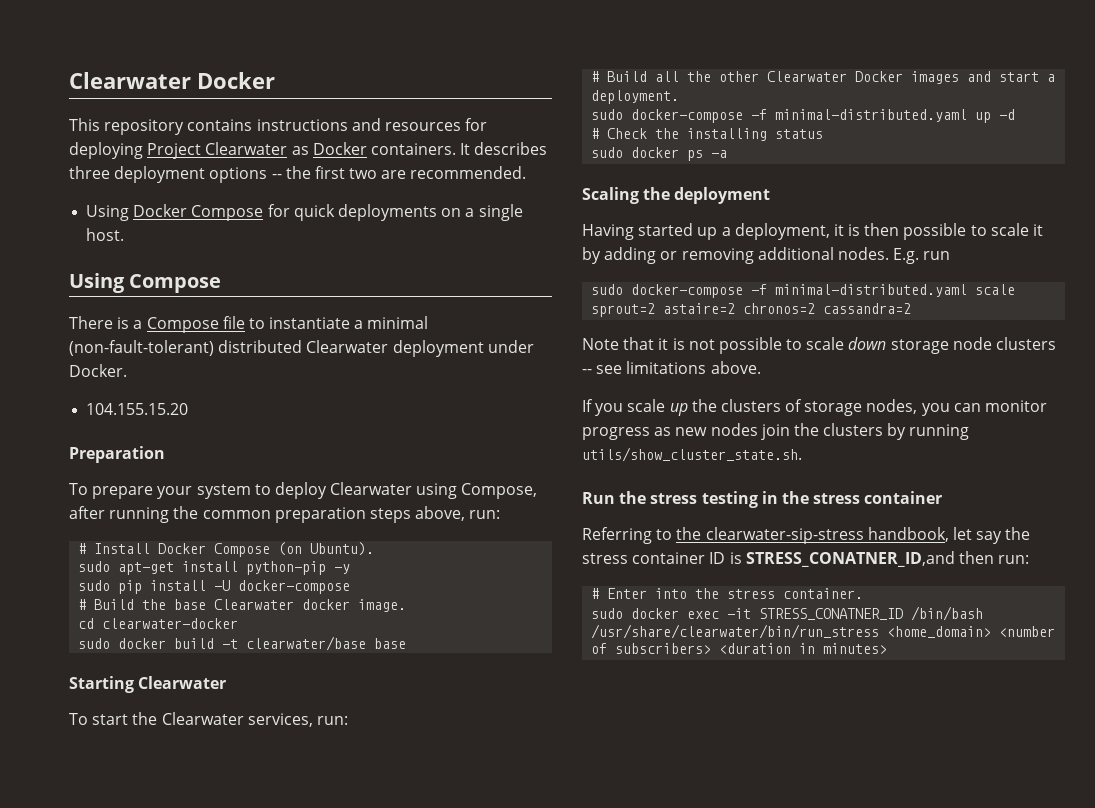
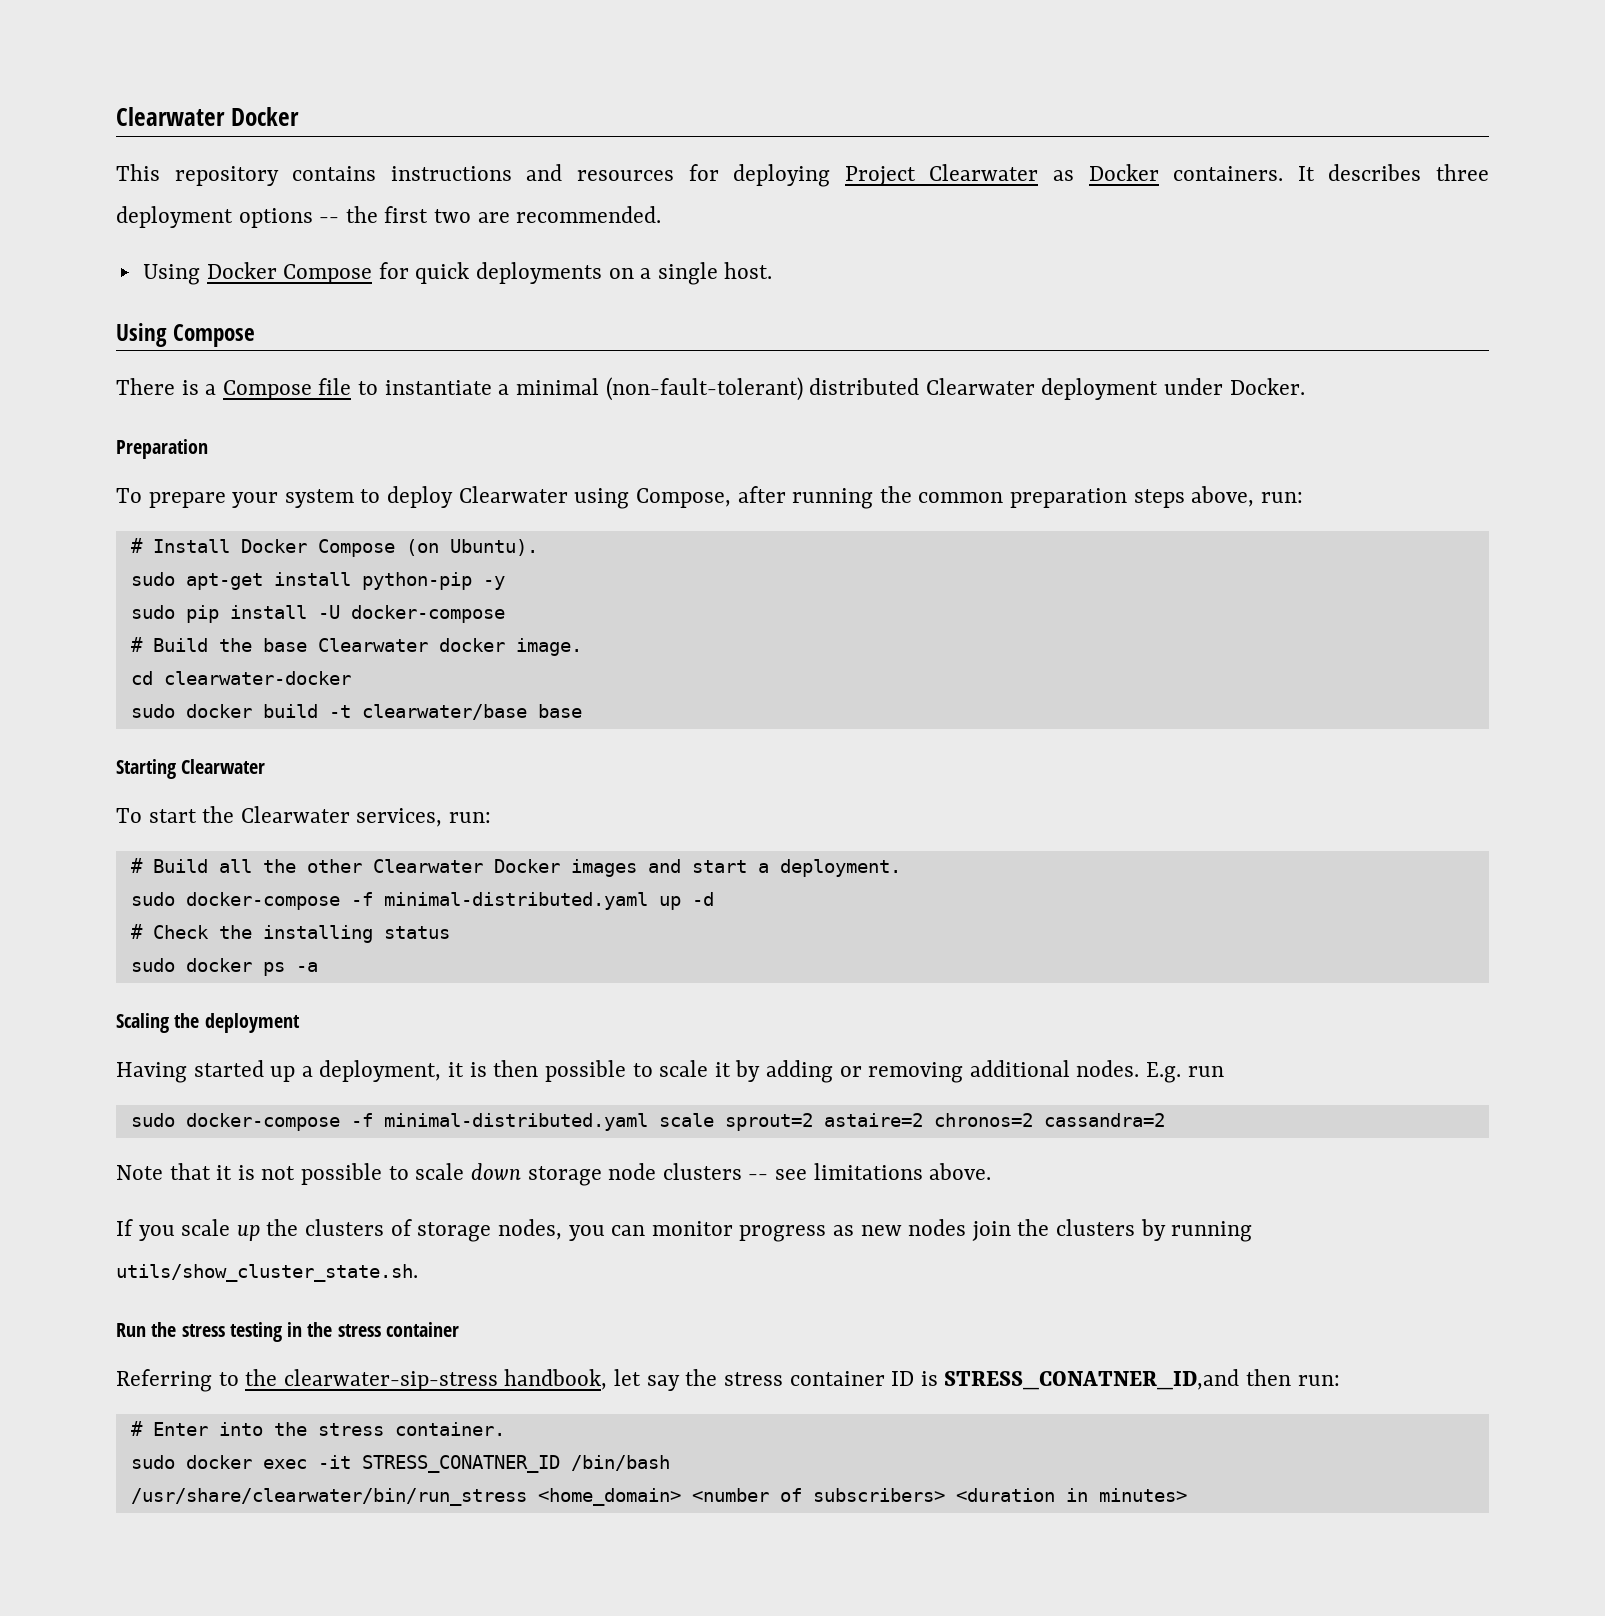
[86,403,189,415] // 104.155.15.20 -> (1305, 386) none

